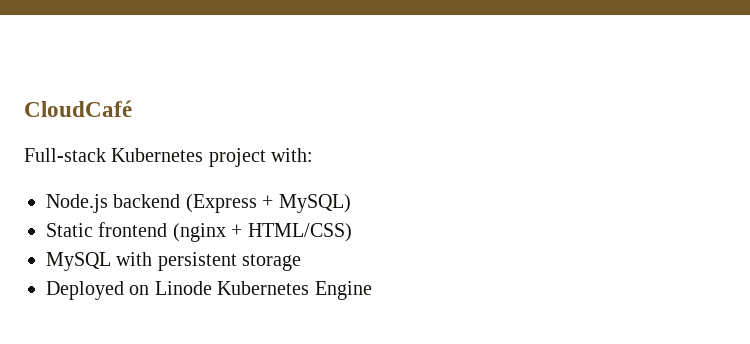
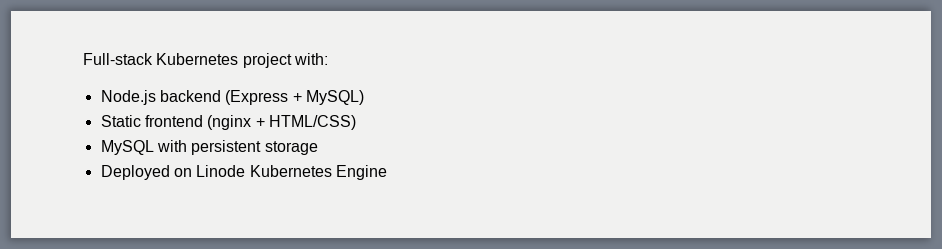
[24,100,132,117] CloudCafé // -> (83, 59) none

